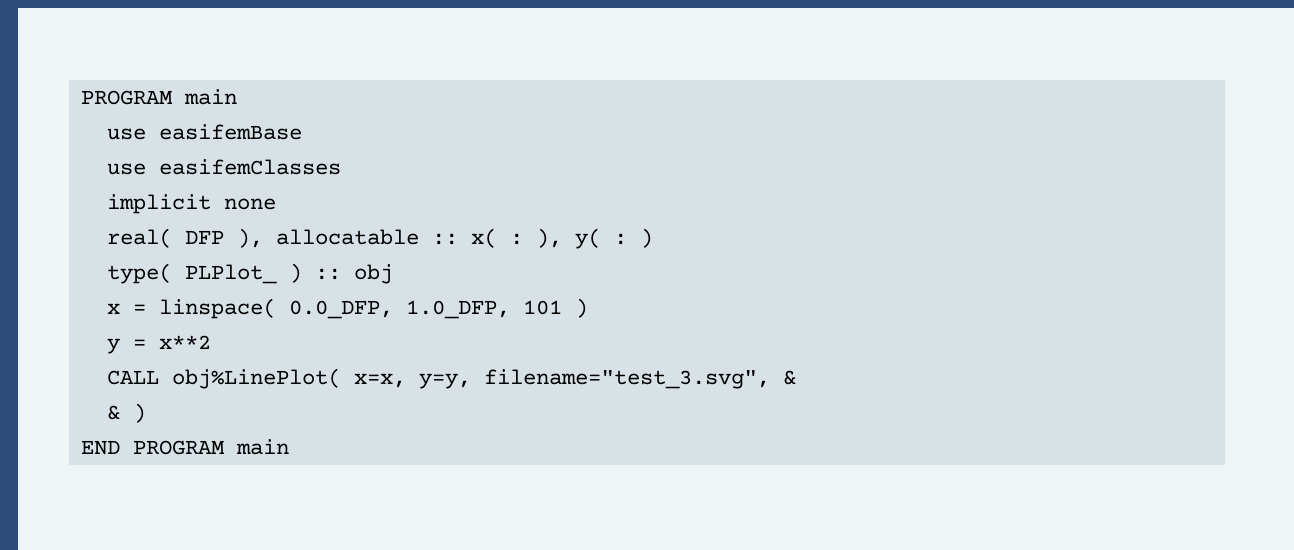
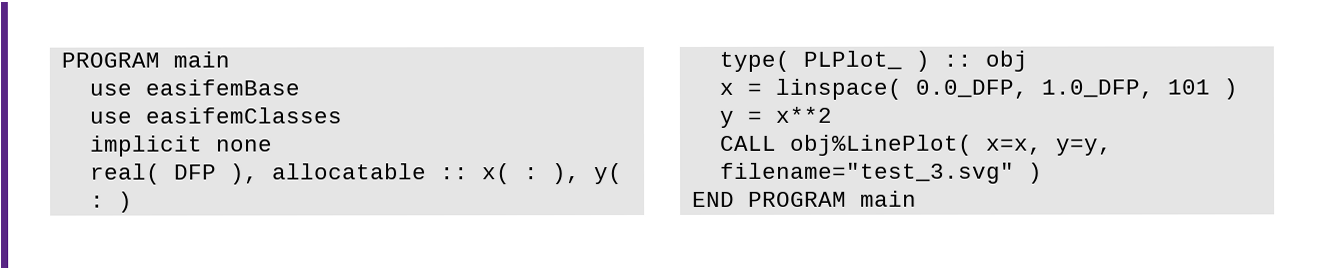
[484,369,796,389] [107,405,120,420] filename="test_3.svg", & // & -> [720,162,1016,184] filename="test_3.svg"

